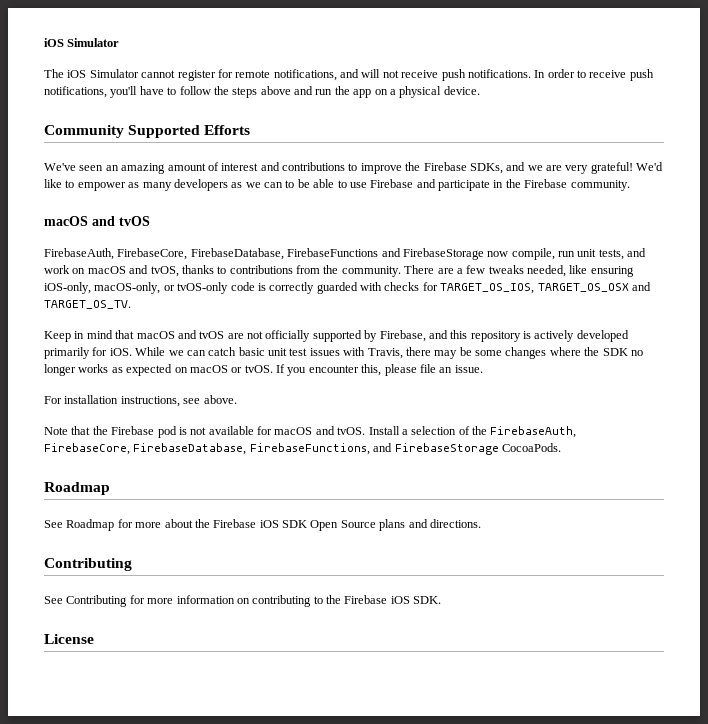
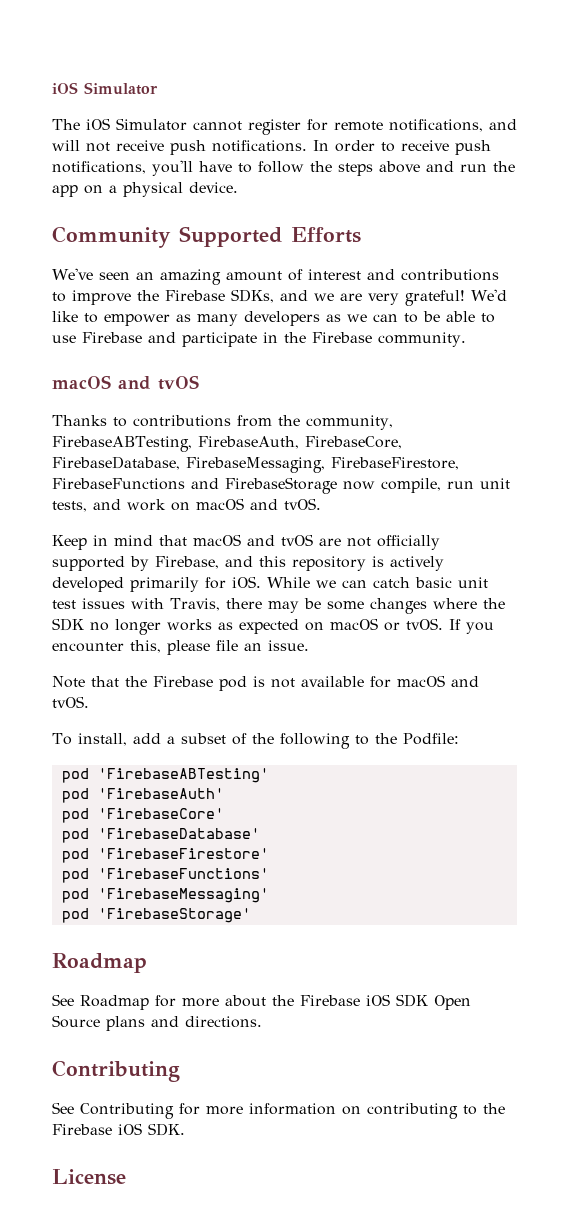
[44,248,284,260] FirebaseAuth, FirebaseCore, FirebaseDatabase, -> [52,415,393,430] [52,436,402,452] [52,456,459,473] Thanks to contributions from the community, FirebaseABTesting, FirebaseAuth, FirebaseCore, FirebaseDatabase, FirebaseMessaging, FirebaseFirestore,
[150,265,634,277] [44,282,651,294] [44,300,131,309] tvOS, thanks to contributions from the community. There are a few tweaks needed, like ensuring iOS-only, macOS-only, or tvOS-only code is correctly guarded with checks for TARGET_OS_IOS, TARGET_OS_OSX and TARGET_OS_TV. -> [284,498,321,510] tvOS.
[44,395,237,407] // For installation instructions, see above. -> (309, 645) none
[368,426,577,438] [44,443,561,455] Install a selection of the FirebaseAuth, FirebaseCore, FirebaseDatabase, FirebaseFunctions, and FirebaseStorage CocoaPods. -> [52,733,459,749] [61,768,269,783] [61,788,224,803] [61,808,224,823] [61,828,260,843] [61,848,269,863] [61,868,269,883] [61,888,269,903] [61,908,251,923] // To install, add a subset of the following to the Podfile: // pod 'FirebaseABTesting' // pod 'FirebaseAuth' // pod 'FirebaseCore' // pod 'FirebaseDatabase' // pod 'FirebaseFirestore' // pod 'FirebaseFunctions' // pod 'FirebaseMessaging' // pod 'FirebaseStorage'

